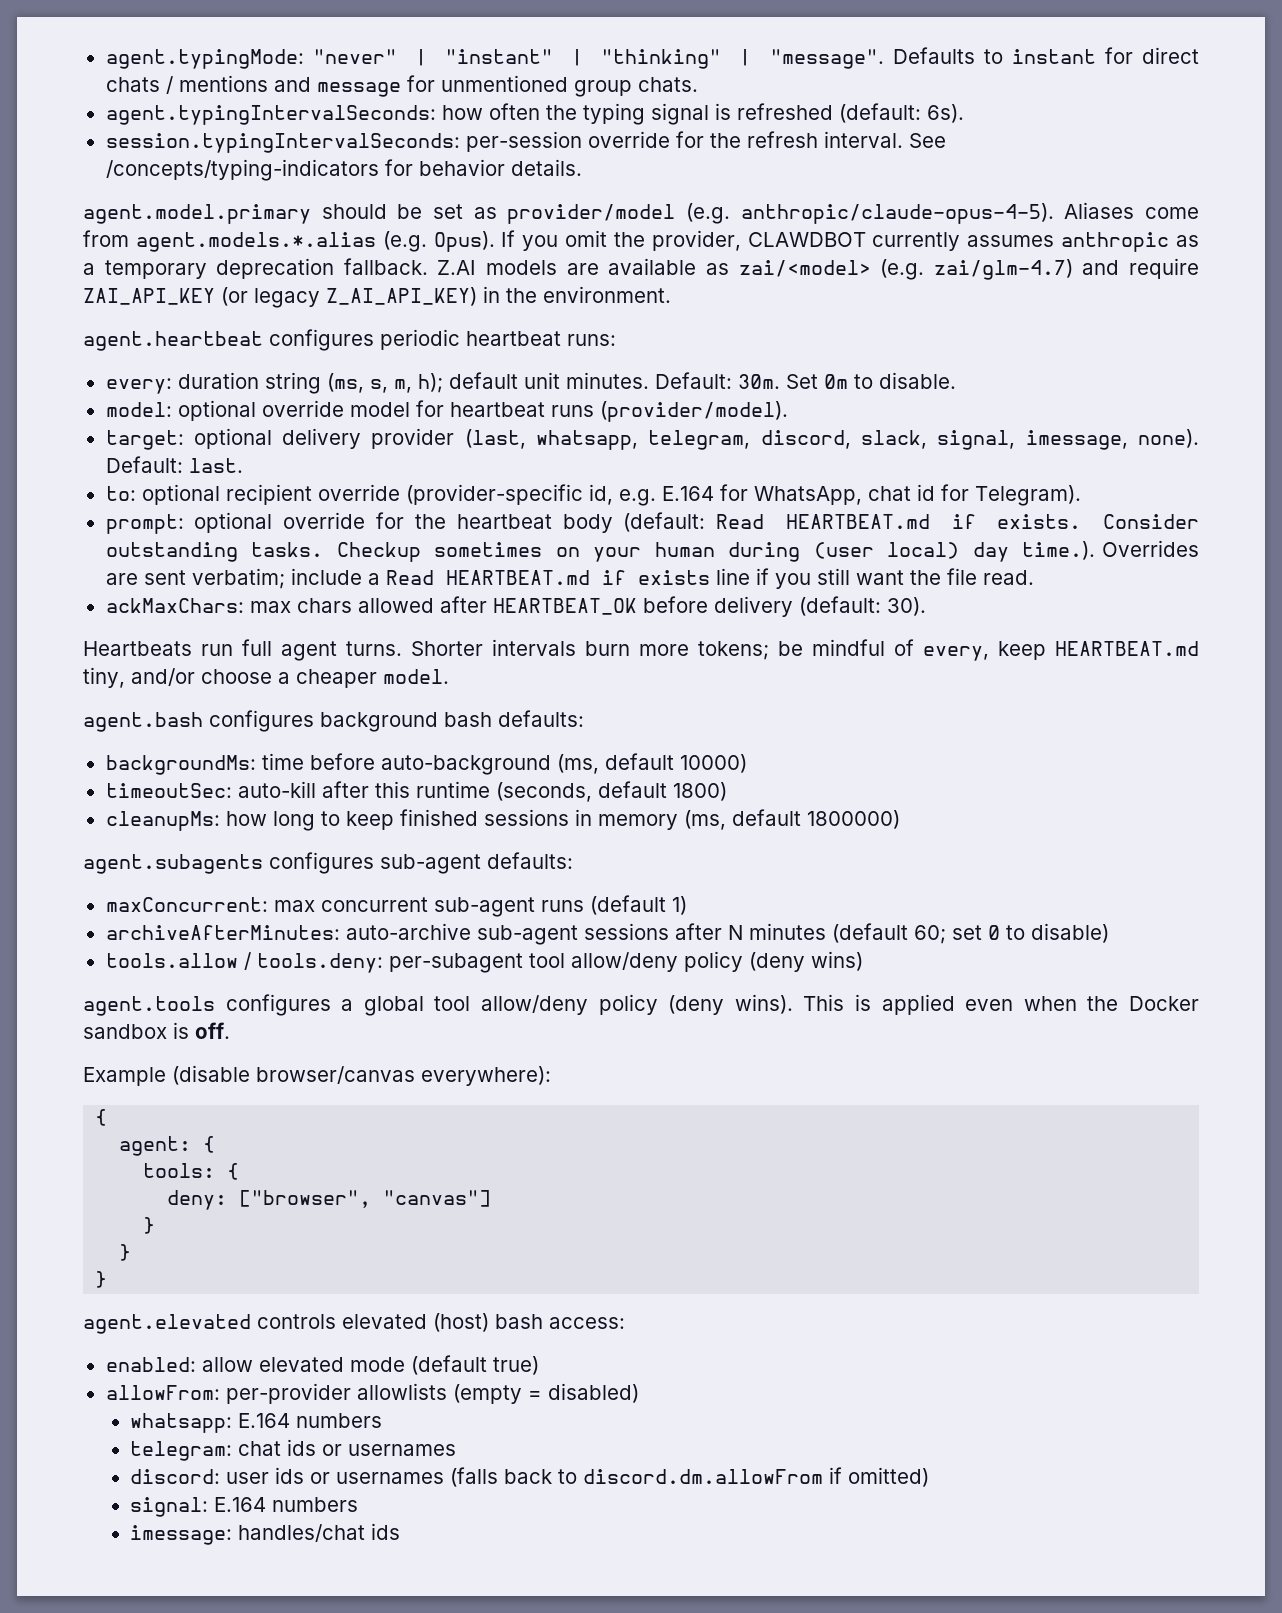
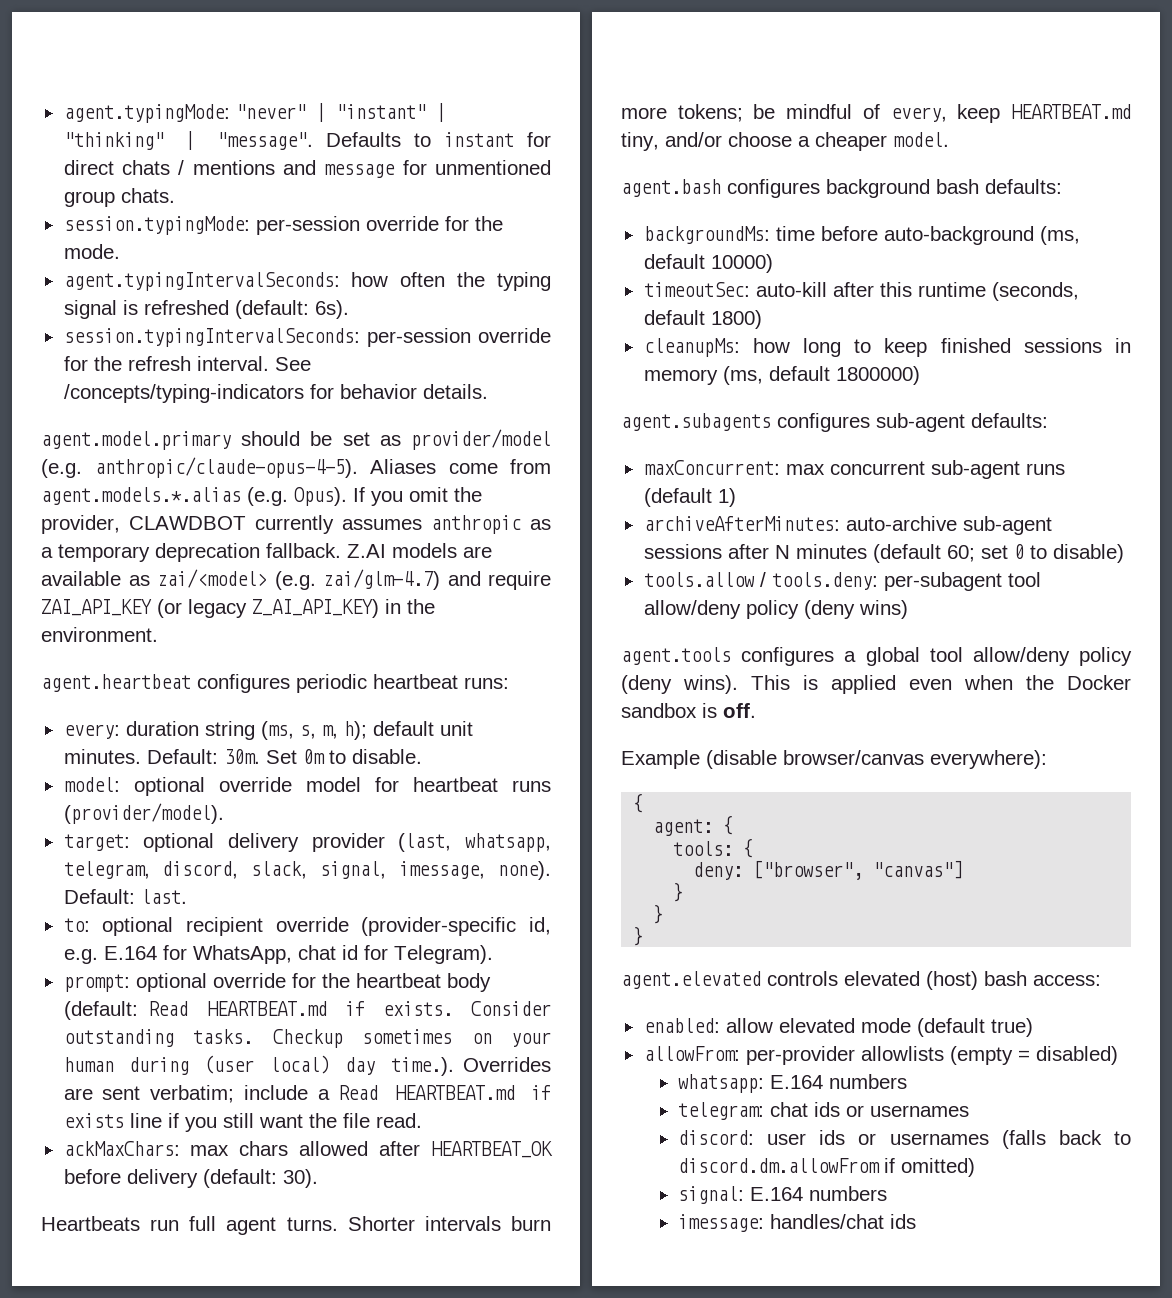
(698, 84) none -> [63,216,503,235] [63,244,120,259] // session.typingMode: per-session override for the mode.

